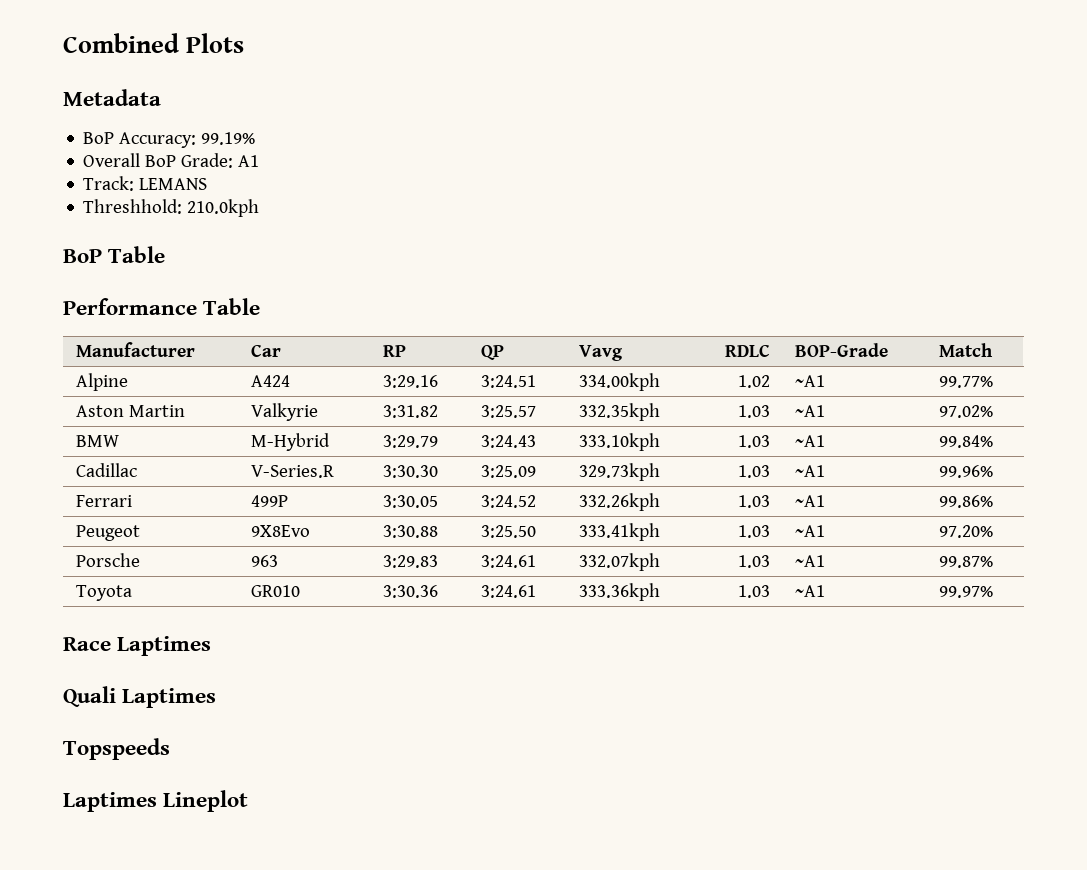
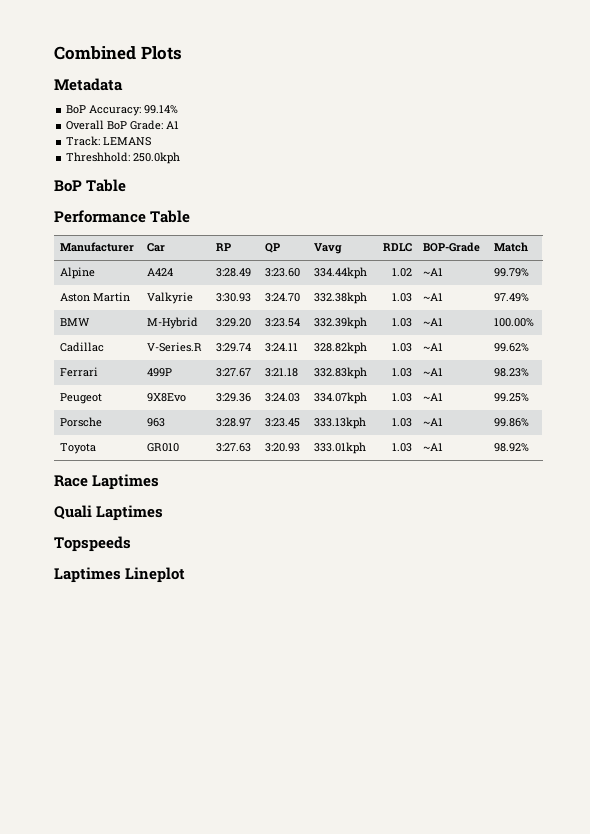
[201,132,256,145] 99.19% -> [144,105,179,114] 99.14%
[187,199,260,217] 210.0kph -> [133,152,181,164] 250.0kph
[382,375,438,388] [480,375,536,388] [578,373,660,391] 3:29.16 | 3:24.51 | 334.00kph -> [216,268,252,277] [265,268,301,277] [314,267,368,279] 3:28.49 | 3:23.60 | 334.44kph
[938,376,993,388] 99.77% -> [494,268,530,277] 99.79%
[382,405,438,418] [480,405,536,418] [578,403,660,421] [738,405,771,418] [794,405,825,417] [938,405,993,418] 3:31.82 | 3:25.57 | 332.35kph | 1.03 | ~A1 | 97.02% -> [216,293,252,302] [265,293,301,302] [314,292,368,304] [391,293,412,302] [423,293,444,301] [494,293,530,302] 3:30.93 | 3:24.70 | 332.38kph | 1.03 | ~A1 | 97.49%
[382,435,438,448] [480,435,536,448] [578,433,660,451] [738,435,771,448] [794,435,825,447] [938,435,993,448] 3:29.79 | 3:24.43 | 333.10kph | 1.03 | ~A1 | 99.84% -> [216,318,252,327] [265,318,301,327] [314,317,368,329] [391,318,412,327] [423,318,444,326] [494,318,535,327] 3:29.20 | 3:23.54 | 332.39kph | 1.03 | ~A1 | 100.00%
[382,465,438,478] [480,465,536,478] [578,463,660,481] [738,465,771,478] [794,465,825,477] [938,465,993,478] 3:30.30 | 3:25.09 | 329.73kph | 1.03 | ~A1 | 99.96% -> [216,343,252,352] [265,343,299,352] [314,342,368,354] [391,343,412,352] [423,343,444,351] [494,343,530,352] 3:29.74 | 3:24.11 | 328.82kph | 1.03 | ~A1 | 99.62%
[382,495,438,508] [480,495,536,508] [578,493,660,511] [738,495,771,508] [794,495,825,507] [938,495,993,508] [75,525,140,541] [250,525,310,537] [382,525,438,538] [480,525,536,538] [578,523,660,541] [738,525,771,538] [794,525,825,537] [938,525,993,538] [75,553,140,567] [250,555,278,567] [382,555,438,568] [480,555,536,568] [578,553,660,571] [738,555,771,568] [794,555,825,567] [938,556,993,568] [75,585,132,601] [250,585,300,597] [382,585,438,598] [480,585,536,598] [578,583,660,601] [738,585,771,598] [794,585,825,597] [938,586,993,598] 3:30.05 | 3:24.52 | 332.26kph | 1.03 | ~A1 | 99.86% // Peugeot | 9X8Evo | 3:30.88 | 3:25.50 | 333.41kph | 1.03 | ~A1 | 97.20% // Porsche | 963 | 3:29.83 | 3:24.61 | 332.07kph | 1.03 | ~A1 | 99.87% // Toyota | GR010 | 3:30.36 | 3:24.61 | 333.36kph | 1.03 | ~A1 | 99.97% -> [216,368,252,377] [265,368,299,377] [314,367,368,379] [391,368,412,377] [423,368,444,376] [494,368,530,377] [60,393,103,404] [147,393,187,402] [216,393,252,402] [265,393,301,402] [314,392,368,404] [391,393,412,402] [423,393,444,401] [494,393,530,402] [60,417,103,427] [147,418,166,427] [216,418,252,427] [265,418,301,427] [314,417,367,429] [391,418,412,427] [423,418,444,426] [494,418,530,427] [60,443,97,454] [147,443,180,452] [216,443,252,452] [265,443,301,452] [314,442,367,454] [391,443,412,452] [423,443,444,451] [494,443,530,452] 3:27.67 | 3:21.18 | 332.83kph | 1.03 | ~A1 | 98.23% // Peugeot | 9X8Evo | 3:29.36 | 3:24.03 | 334.07kph | 1.03 | ~A1 | 99.25% // Porsche | 963 | 3:28.97 | 3:23.45 | 333.13kph | 1.03 | ~A1 | 99.86% // Toyota | GR010 | 3:27.63 | 3:20.93 | 333.01kph | 1.03 | ~A1 | 98.92%

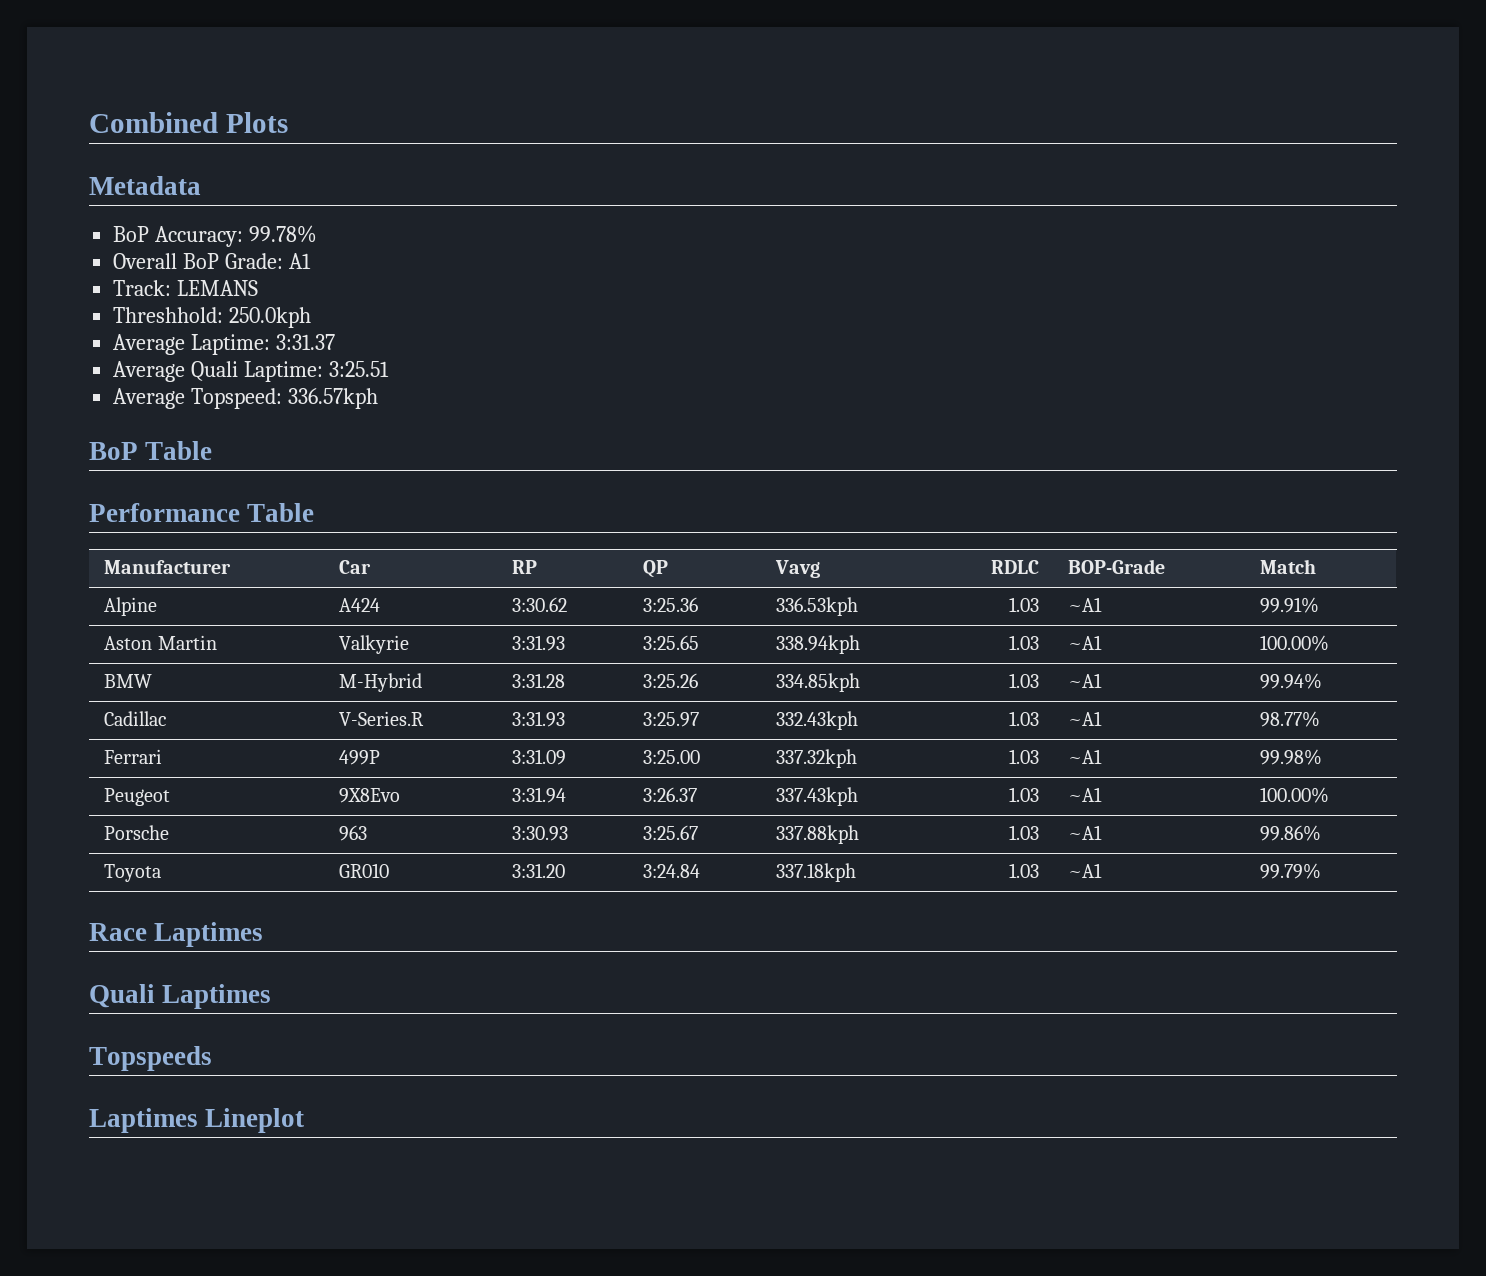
[144,105,179,114] 99.14% -> [249,225,318,243] 99.78%
(181, 158) none -> [113,334,336,355] [113,361,390,382] [113,388,379,409] // Average Laptime: 3:31.37 // Average Quali Laptime: 3:25.51 // Average Topspeed: 336.57kph
[216,268,252,277] [265,268,301,277] [314,267,368,279] [391,268,412,277] [423,268,444,276] [494,268,530,277] 3:28.49 | 3:23.60 | 334.44kph | 1.02 | ~A1 | 99.79% -> [512,597,568,612] [643,597,699,612] [776,597,859,616] [1008,597,1039,612] [1068,597,1103,612] [1260,597,1320,613] 3:30.62 | 3:25.36 | 336.53kph | 1.03 | ~A1 | 99.91%
[216,293,252,302] [265,293,301,302] [314,292,368,304] [391,293,412,302] [423,293,444,301] [494,293,530,302] [60,318,91,326] [147,317,199,329] [216,318,252,327] [265,318,301,327] [314,317,368,329] [391,318,412,327] [423,318,444,326] [494,318,535,327] [60,342,105,352] [147,342,203,352] [216,343,252,352] [265,343,299,352] [314,342,368,354] [391,343,412,352] [423,343,444,351] [494,343,530,352] 3:30.93 | 3:24.70 | 332.38kph | 1.03 | ~A1 | 97.49% // BMW | M-Hybrid | 3:29.20 | 3:23.54 | 332.39kph | 1.03 | ~A1 | 100.00% // Cadillac | V-Series.R | 3:29.74 | 3:24.11 | 328.82kph | 1.03 | ~A1 | 99.62% -> [512,635,566,651] [643,635,700,650] [776,635,861,654] [1008,635,1039,650] [1068,635,1103,650] [1260,635,1330,651] [104,674,153,688] [339,673,423,692] [512,673,566,688] [643,673,699,688] [776,673,861,692] [1008,673,1039,688] [1068,673,1103,688] [1260,673,1323,689] [104,711,167,726] [339,711,425,726] [512,711,566,727] [643,712,700,727] [776,711,859,730] [1008,711,1039,726] [1068,711,1103,726] [1260,711,1321,727] 3:31.93 | 3:25.65 | 338.94kph | 1.03 | ~A1 | 100.00% // BMW | M-Hybrid | 3:31.28 | 3:25.26 | 334.85kph | 1.03 | ~A1 | 99.94% // Cadillac | V-Series.R | 3:31.93 | 3:25.97 | 332.43kph | 1.03 | ~A1 | 98.77%
[216,368,252,377] [265,368,299,377] [314,367,368,379] [391,368,412,377] [423,368,444,376] [494,368,530,377] 3:27.67 | 3:21.18 | 332.83kph | 1.03 | ~A1 | 98.23% -> [512,749,567,765] [643,750,701,764] [776,749,858,768] [1008,749,1039,764] [1068,749,1103,764] [1260,749,1323,765] 3:31.09 | 3:25.00 | 337.32kph | 1.03 | ~A1 | 99.98%
[216,393,252,402] [265,393,301,402] [314,392,368,404] [391,393,412,402] [423,393,444,401] [494,393,530,402] 3:29.36 | 3:24.03 | 334.07kph | 1.03 | ~A1 | 99.25% -> [512,787,567,803] [643,787,698,802] [776,787,859,806] [1008,787,1039,802] [1068,787,1103,802] [1260,787,1330,803] 3:31.94 | 3:26.37 | 337.43kph | 1.03 | ~A1 | 100.00%
[216,418,252,427] [265,418,301,427] [314,417,367,429] 3:28.97 | 3:23.45 | 333.13kph -> [512,826,569,841] [643,825,699,840] [776,825,860,844] 3:30.93 | 3:25.67 | 337.88kph
[216,443,252,452] [265,443,301,452] [314,442,367,454] [391,443,412,452] [423,443,444,451] [494,443,530,452] 3:27.63 | 3:20.93 | 333.01kph | 1.03 | ~A1 | 98.92% -> [512,863,566,878] [643,864,701,878] [776,863,857,882] [1008,863,1039,878] [1068,863,1103,878] [1260,863,1322,879] 3:31.20 | 3:24.84 | 337.18kph | 1.03 | ~A1 | 99.79%

